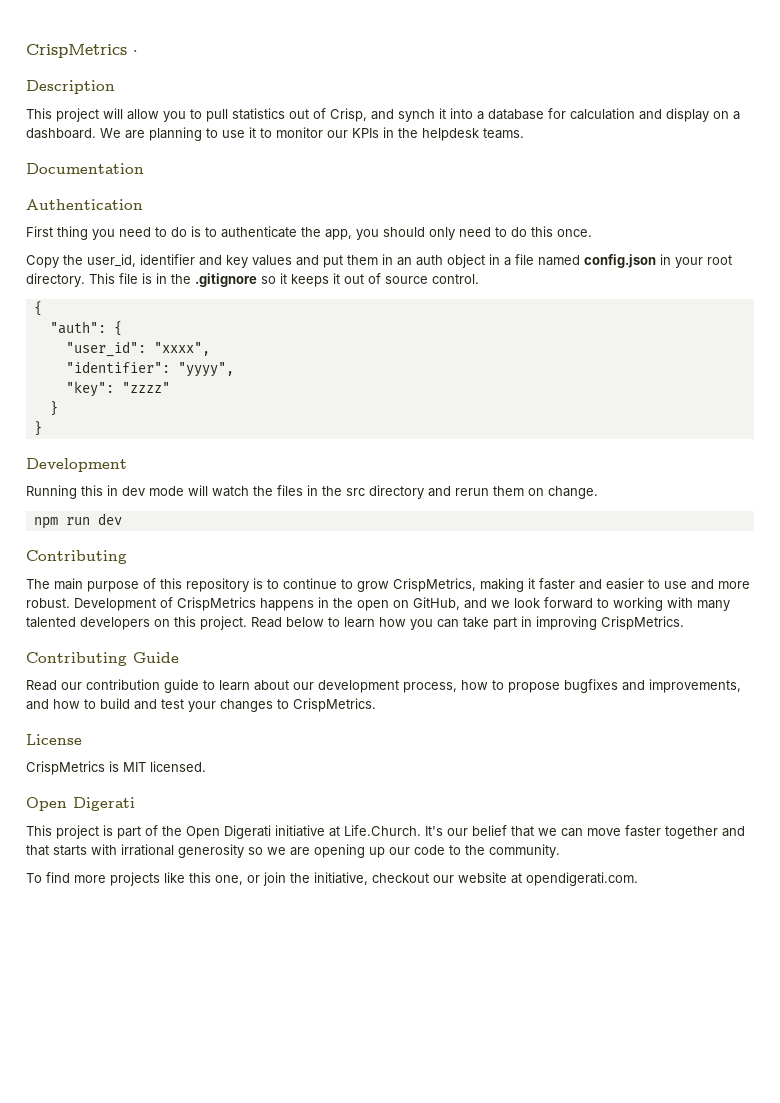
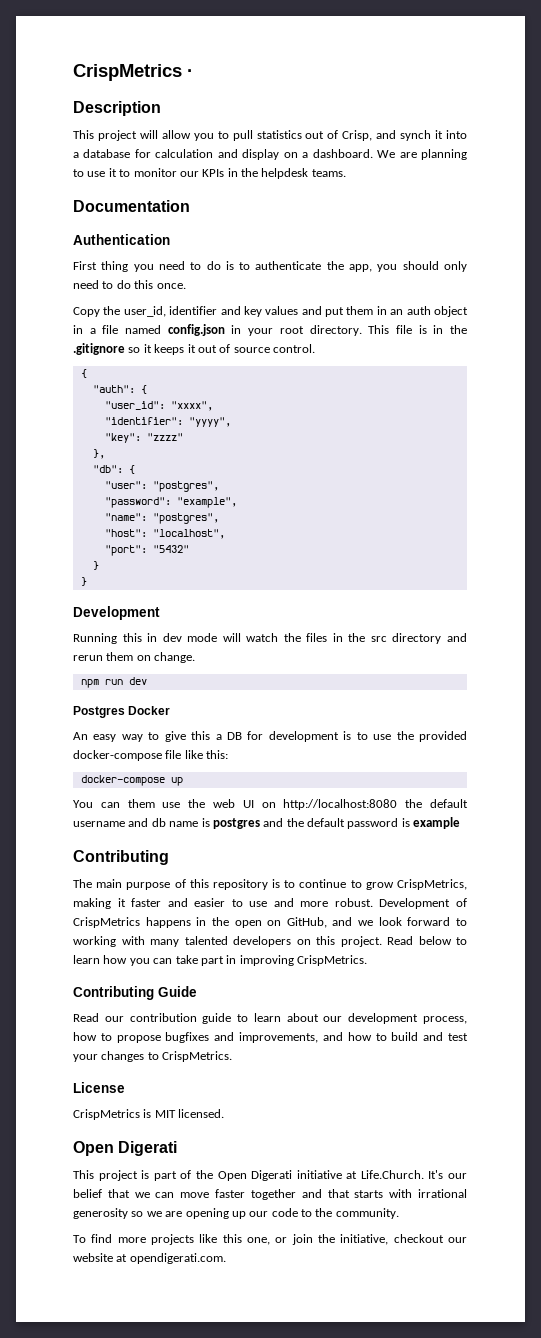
(170, 387) none -> [92,449,105,459] [92,465,135,474] [104,481,219,492] [104,497,237,508] [104,513,219,524] [104,529,225,539] [104,545,189,556] // }, // "db": { // "user": "postgres", // "password": "example", // "name": "postgres", // "host": "localhost", // "port": "5432"
(122, 519) none -> [73,706,171,718] [73,731,468,742] [73,750,229,761] [80,775,183,786] [73,799,469,810] [73,817,461,829] // Postgres Docker // An easy way to give this a DB for development is to use the provided docker-compose file like this: // docker-compose up // You can them use the web UI on http://localhost:8080 the default username and db name is postgres and the default password is example

